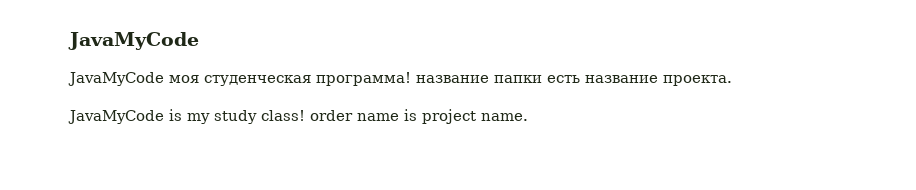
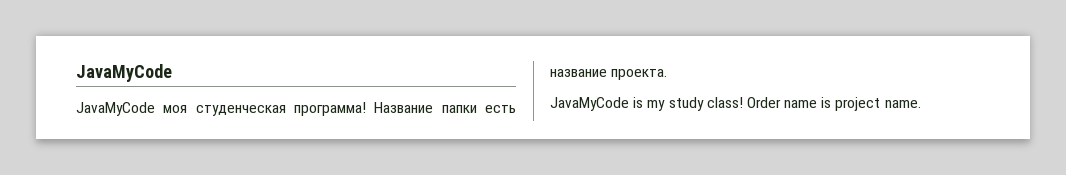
[416,75,489,83] название -> [374,102,434,113] Название
[310,110,353,121] order -> [746,97,781,108] Order

